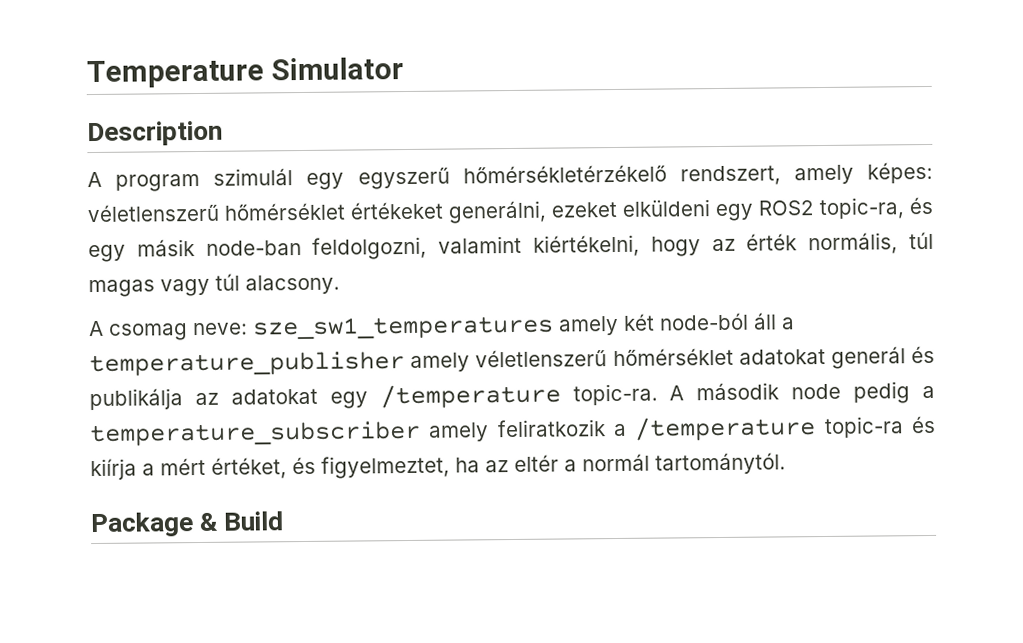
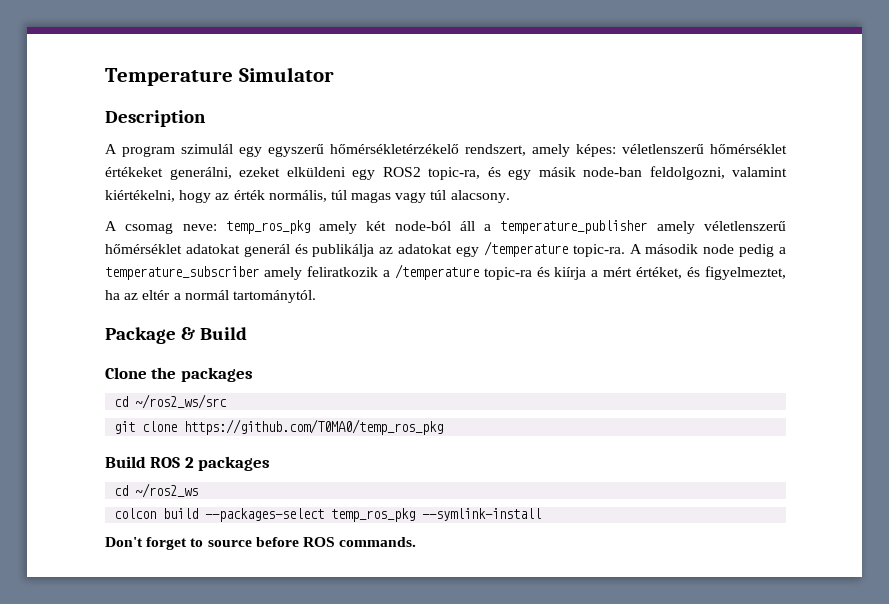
[252,315,554,340] sze_sw1_temperatures -> [225,220,310,234] temp_ros_pkg
(284, 521) none -> [105,367,253,382] [114,394,228,409] [114,419,444,435] [105,456,271,471] [114,483,199,498] [114,508,542,522] [105,537,417,550] // Clone the packages // cd ~/ros2_ws/src // git clone https://github.com/T0MA0/temp_ros_pkg // Build ROS 2 packages // cd ~/ros2_ws // colcon build --packages-select temp_ros_pkg --symlink-install // Don't forget to source before ROS commands.

